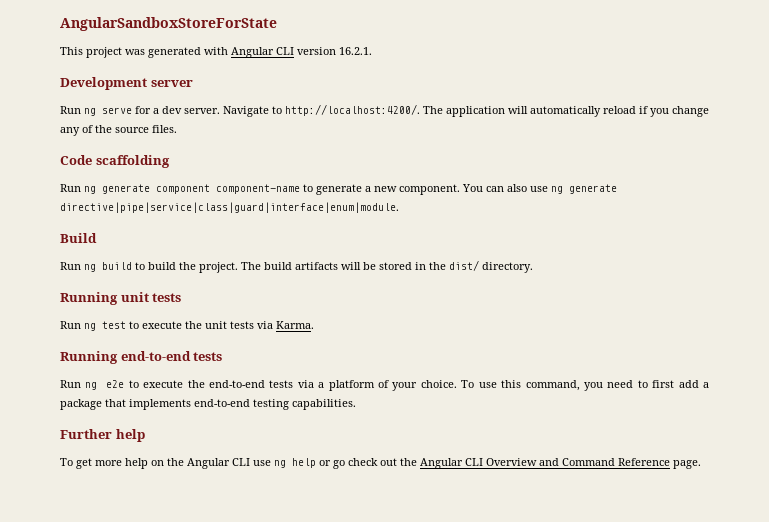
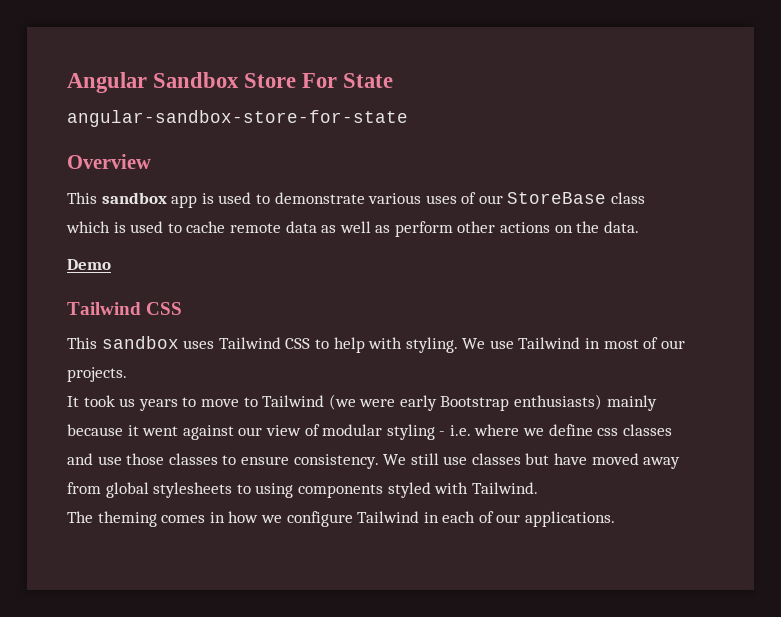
[60,17,277,31] [60,47,372,58] [60,77,193,90] [60,104,709,117] [60,125,177,136] [60,155,170,168] [60,184,617,195] [60,202,399,213] [60,233,97,243] [60,260,533,273] [60,292,182,305] [60,321,314,331] [60,351,223,364] [60,380,709,391] [60,399,356,410] [60,429,145,442] [60,458,701,469] AngularSandboxStoreForState // This project was generated with Angular CLI version 16.2.1. // Development server // Run ng serve for a dev server. Navigate to http://localhost:4200/. The application will automatically reload if you change any of the source files. // Code scaffolding // Run ng generate component component-name to generate a new component. You can also use ng generate directive|pipe|service|class|guard|interface|enum|module. // Build // Run ng build to build the project. The build artifacts will be stored in the dist/ directory. // Running unit tests // Run ng test to execute the unit tests via Karma. // Running end-to-end tests // Run ng e2e to execute the end-to-end tests via a platform of your choice. To use this command, you need to first add a package that implements end-to-end testing capabilities. // Further help // To get more help on the Angular CLI use ng help or go check out the Angular CLI Overview and Command Reference page. -> [67,72,394,93] [67,110,408,127] [67,154,151,169] [67,192,646,208] [66,221,639,237] [67,259,111,270] [67,302,183,315] [67,336,685,353] [67,367,127,382] [67,394,657,411] [67,424,672,440] [67,453,681,469] [67,482,538,498] [67,511,616,527] Angular Sandbox Store For State // angular-sandbox-store-for-state // Overview // This sandbox app is used to demonstrate various uses of our StoreBase class which is used to cache remote data as well as perform other actions on the data. // Demo // Tailwind CSS // This sandbox uses Tailwind CSS to help with styling. We use Tailwind in most of our projects. // It took us years to move to Tailwind (we were early Bootstrap enthusiasts) mainly because it went against our view of modular styling - i.e. where we define css classes and use those classes to ensure consistency. We still use classes but have moved away from global stylesheets to using components styled with Tailwind. // The theming comes in how we configure Tailwind in each of our applications.

